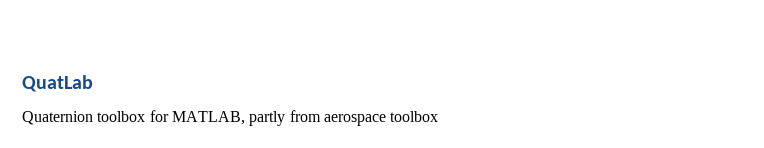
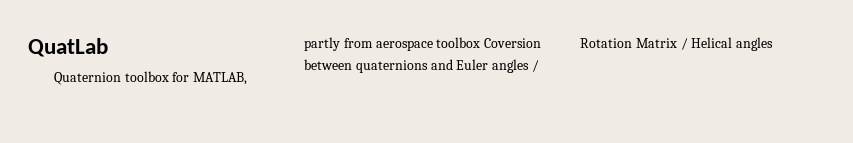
(439, 116) none -> [484,38,542,48] [304,59,539,73] [580,37,774,51] Coversion between quaternions and Euler angles / Rotation Matrix / Helical angles

